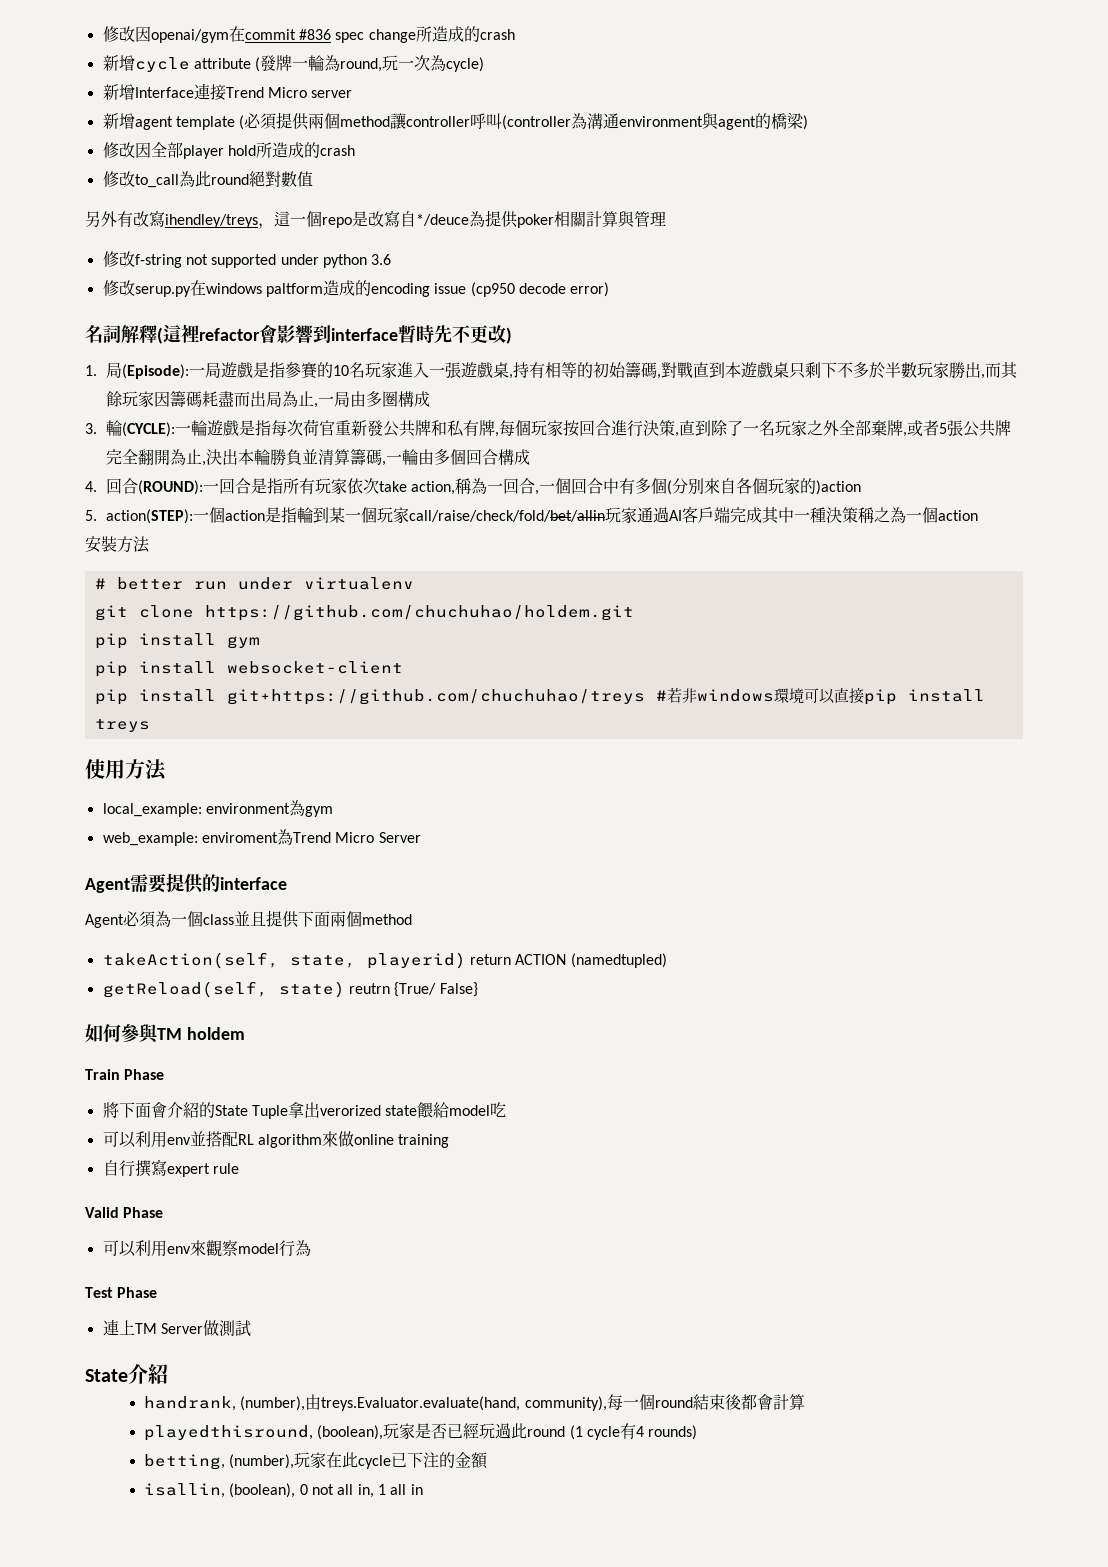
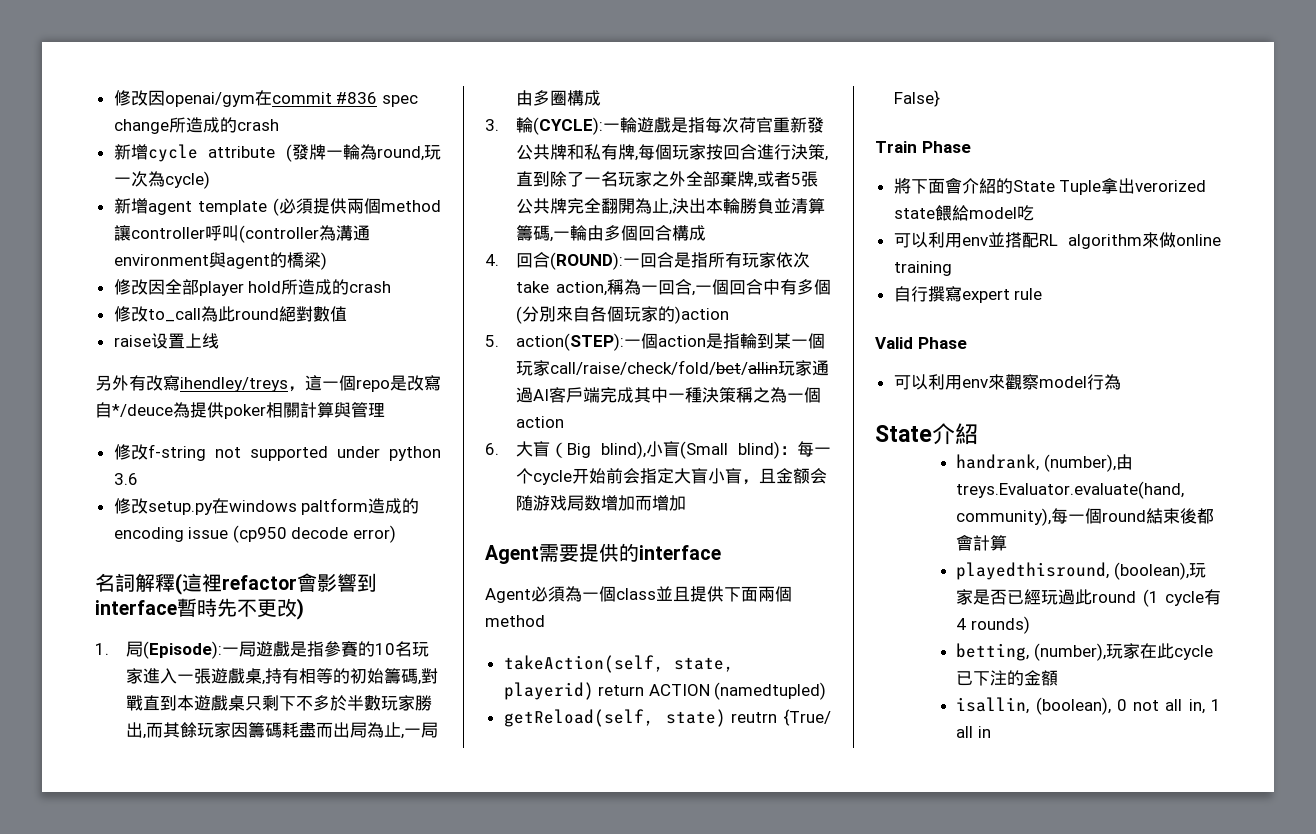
[102,83,353,101] // 新增Interface連接Trend Micro server -> (210, 180) none
(313, 179) none -> [113,333,219,349] // raise设置上线
[134,286,191,297] serup.py -> [147,501,213,515] setup.py
[85,536,150,553] [94,577,414,590] [94,605,634,621] [94,633,260,649] [94,661,403,677] [94,687,985,705] [94,719,150,732] [85,759,167,781] [102,800,333,817] [102,829,421,846] 安裝方法 // # better run under virtualenv // git clone https://github.com/chuchuhao/holdem.git // pip install gym // pip install websocket-client // pip install git+https://github.com/chuchuhao/treys #若非windows環境可以直接pip install treys // 使用方法 // local_example: environment為gym // web_example: enviroment為Trend Micro Server -> [485,441,831,459] [516,468,828,485] [516,495,687,511] 6.大盲（Big blind),小盲(Small blind)：每一个cycle开始前会指定大盲小盲，且金额会随游戏局数增加而增加
[85,1024,245,1044] // 如何參與TM holdem -> (940, 98) none
[85,1287,158,1298] [102,1319,251,1337] // Test Phase // 連上TM Server做測試 -> (1121, 382) none

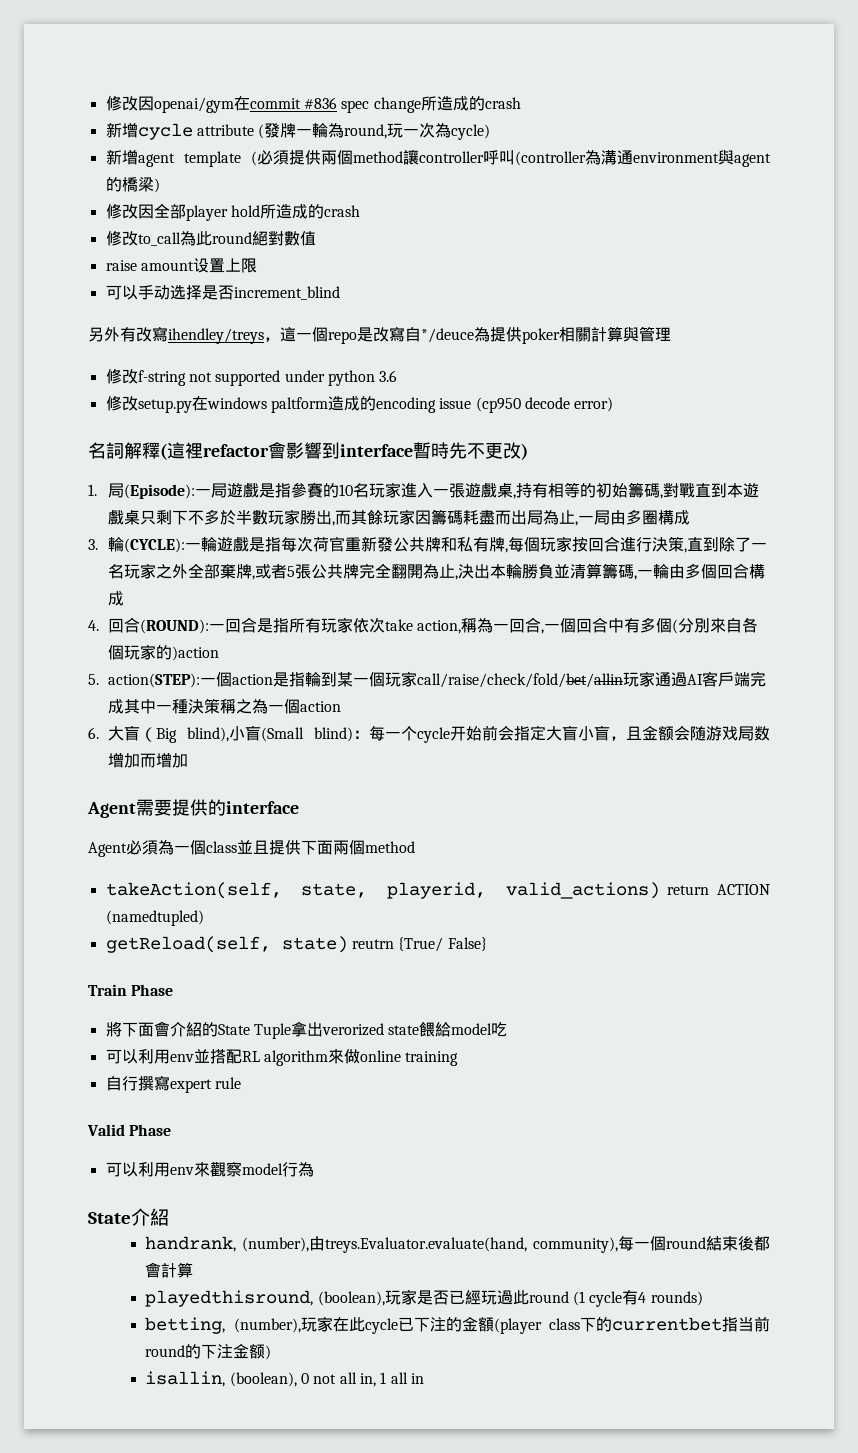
[150,333,219,349] 设置上线 -> [140,258,257,273] [105,285,340,300] amount设置上限 // 可以手动选择是否increment_blind
[503,682,594,700] playerid) -> [386,882,660,899] playerid, valid_actions)
(1059, 678) none -> [493,1316,770,1334] [145,1344,272,1360] (player class下的currentbet指当前round的下注金额)

